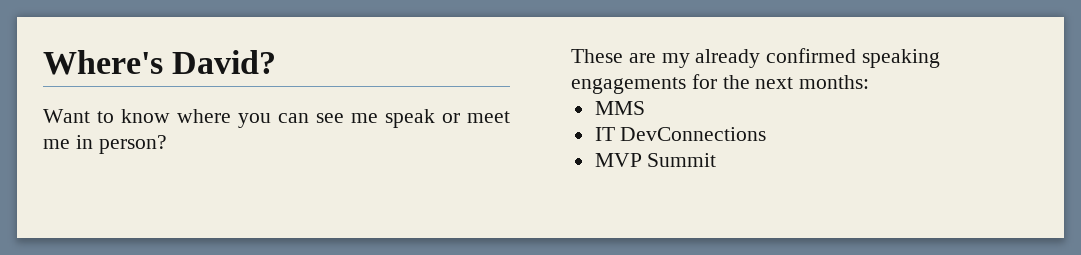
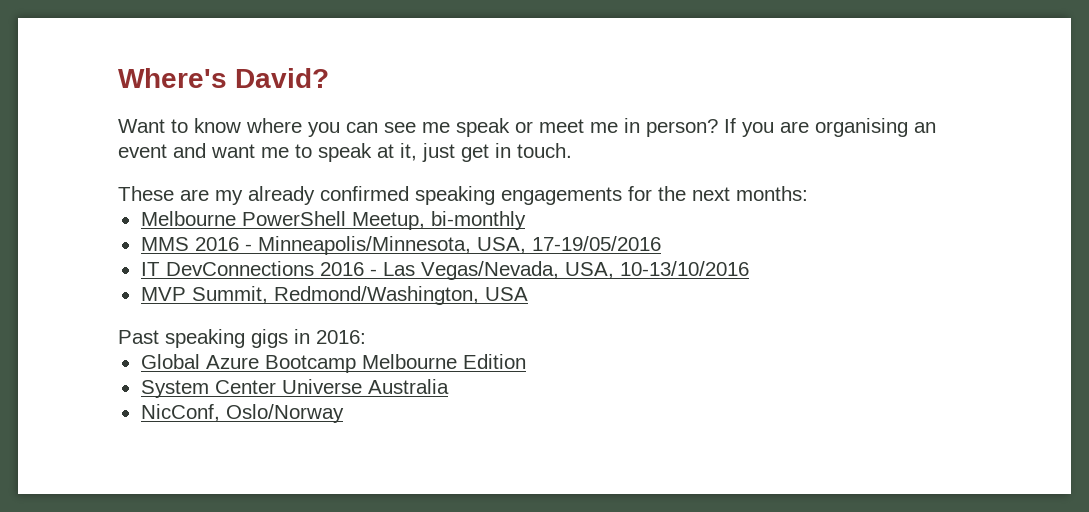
(167, 144) none -> [724,118,936,137] [118,143,572,162] If you are organising an event and want me to speak at it, just get in touch.
[594,101,645,115] [594,127,767,141] [594,153,717,167] MMS // IT DevConnections // MVP Summit -> [140,211,526,230] [140,236,661,255] [140,261,749,280] [140,286,528,305] [118,329,366,348] [140,354,526,373] [140,379,449,398] [140,404,344,423] Melbourne PowerShell Meetup, bi-monthly // MMS 2016 - Minneapolis/Minnesota, USA, 17-19/05/2016 // IT DevConnections 2016 - Las Vegas/Nevada, USA, 10-13/10/2016 // MVP Summit, Redmond/Washington, USA // Past speaking gigs in 2016: // Global Azure Bootcamp Melbourne Edition // System Center Universe Australia // NicConf, Oslo/Norway

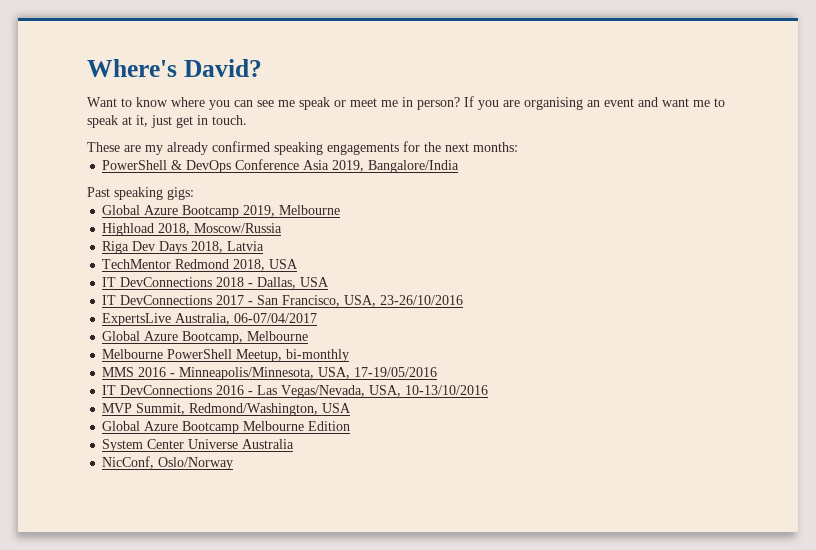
(808, 193) none -> [102,159,460,173] [87,187,194,200] [102,205,341,218] [102,223,283,236] [102,241,265,254] [102,259,299,271] [102,277,330,289] [102,295,464,307] [102,313,318,326] [102,331,309,344] // PowerShell & DevOps Conference Asia 2019, Bangalore/India // Past speaking gigs: // Global Azure Bootcamp 2019, Melbourne // Highload 2018, Moscow/Russia // Riga Dev Days 2018, Latvia // TechMentor Redmond 2018, USA // IT DevConnections 2018 - Dallas, USA // IT DevConnections 2017 - San Francisco, USA, 23-26/10/2016 // ExpertsLive Australia, 06-07/04/2017 // Global Azure Bootcamp, Melbourne
[118,329,366,348] // Past speaking gigs in 2016: -> (352, 408) none

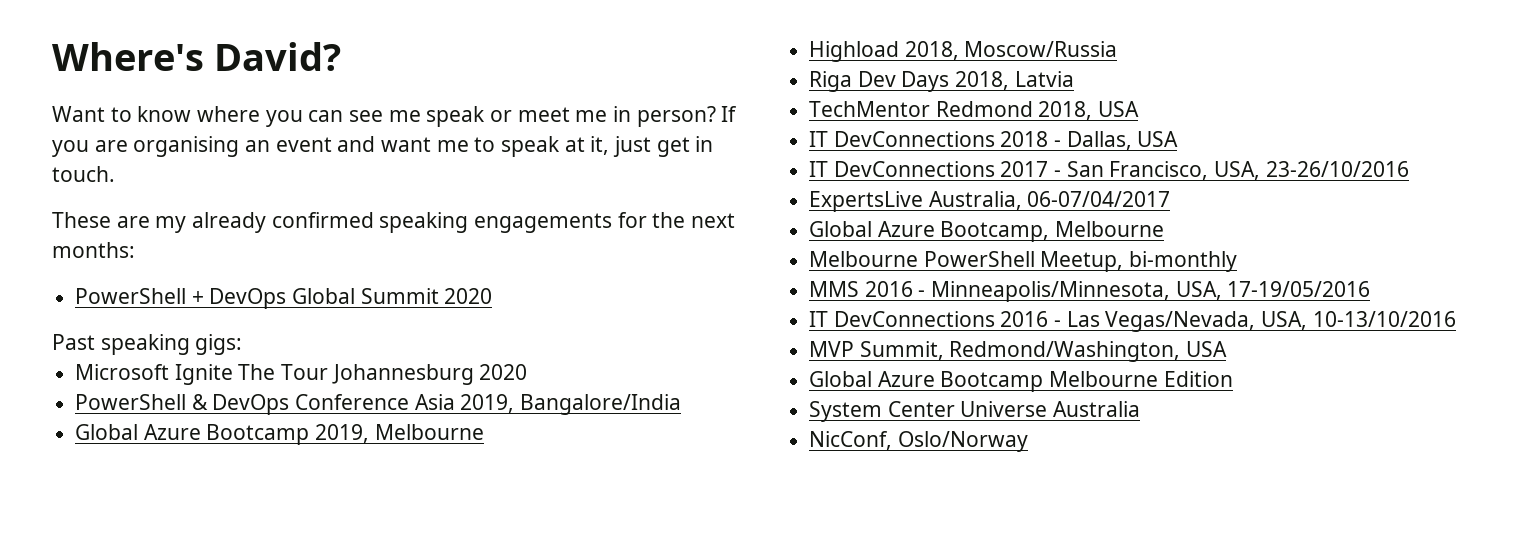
(518, 147) none -> [75,288,493,309] [52,334,243,355] [75,364,528,385] // PowerShell + DevOps Global Summit 2020 // Past speaking gigs: // Microsoft Ignite The Tour Johannesburg 2020
[87,187,194,200] // Past speaking gigs: -> (682, 404) none

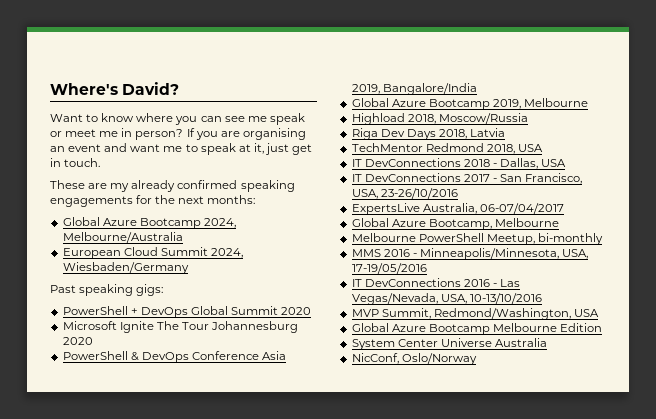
(135, 250) none -> [62,217,236,229] [62,232,183,243] [62,247,243,259] [62,262,189,274] [50,284,164,296] // Global Azure Bootcamp 2024, Melbourne/Australia // European Cloud Summit 2024, Wiesbaden/Germany // Past speaking gigs:
[52,334,243,355] // Past speaking gigs: -> (312, 311) none

